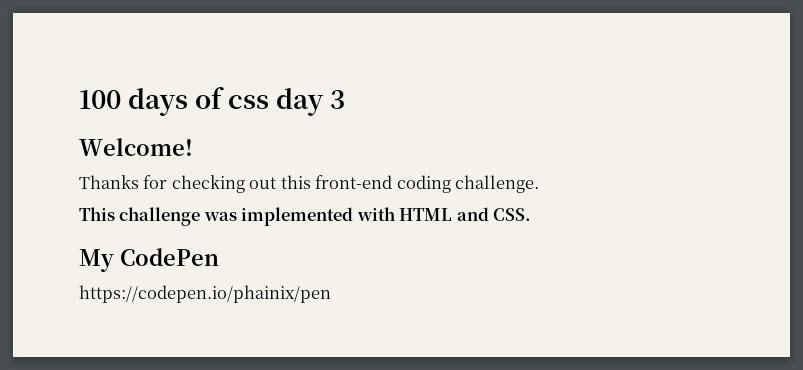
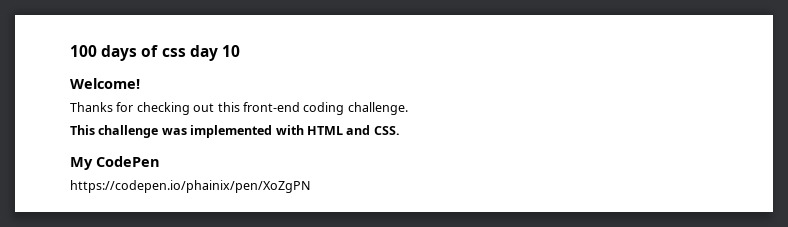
[330,90,346,109] 3 -> [221,45,240,57] 10
[79,285,331,303] https://codepen.io/phainix/pen -> [70,180,311,193] https://codepen.io/phainix/pen/XoZgPN

